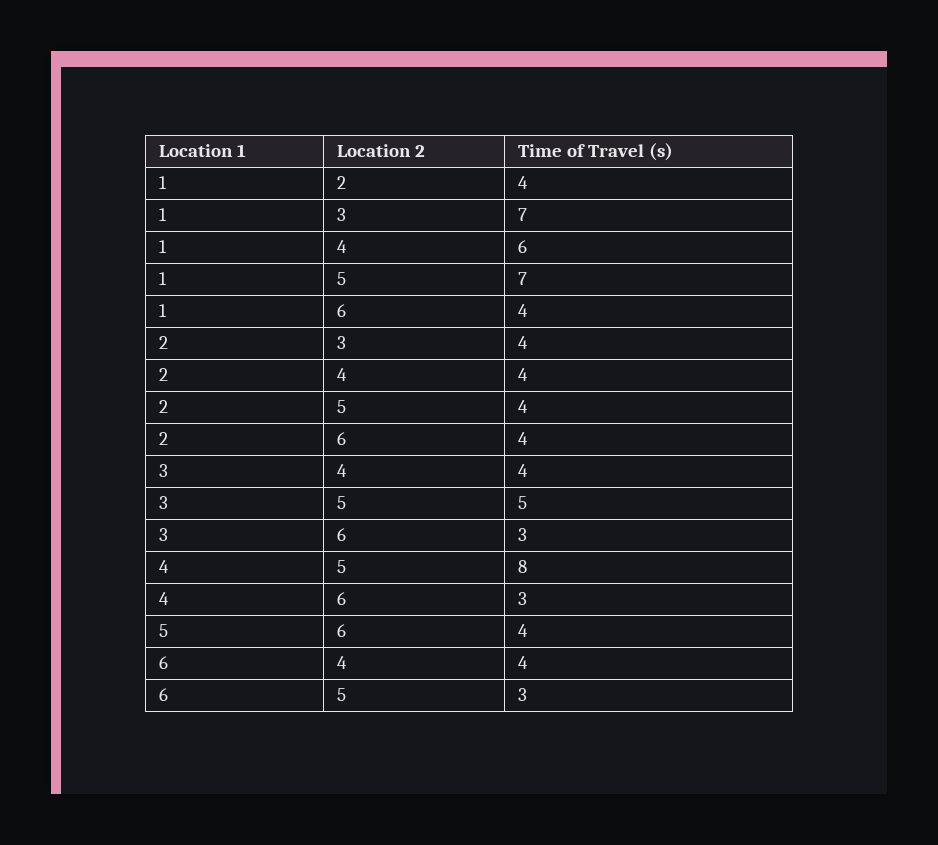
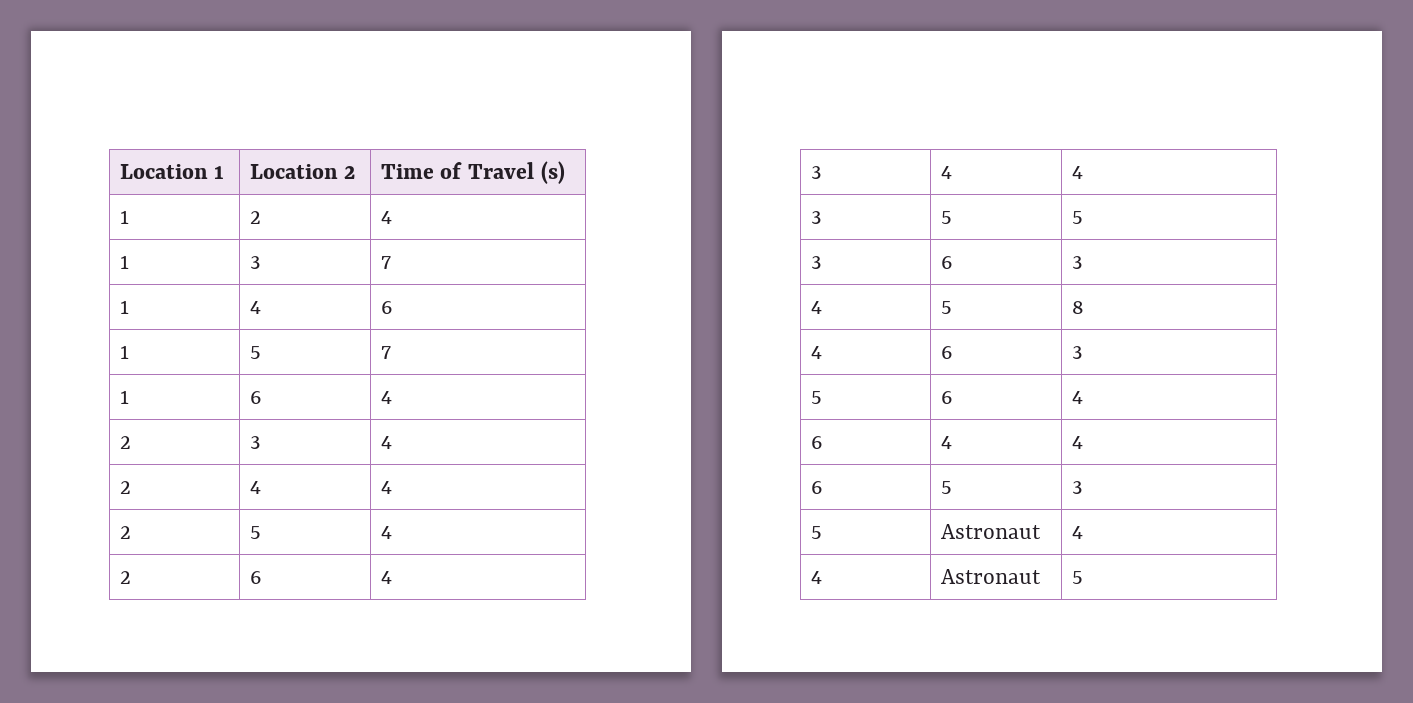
(527, 694) none -> [810,526,822,539] [940,524,1041,539] [1071,526,1083,539] [810,571,822,584] [940,569,1041,584] [1071,571,1083,584] // 5 | Astronaut | 4 // 4 | Astronaut | 5

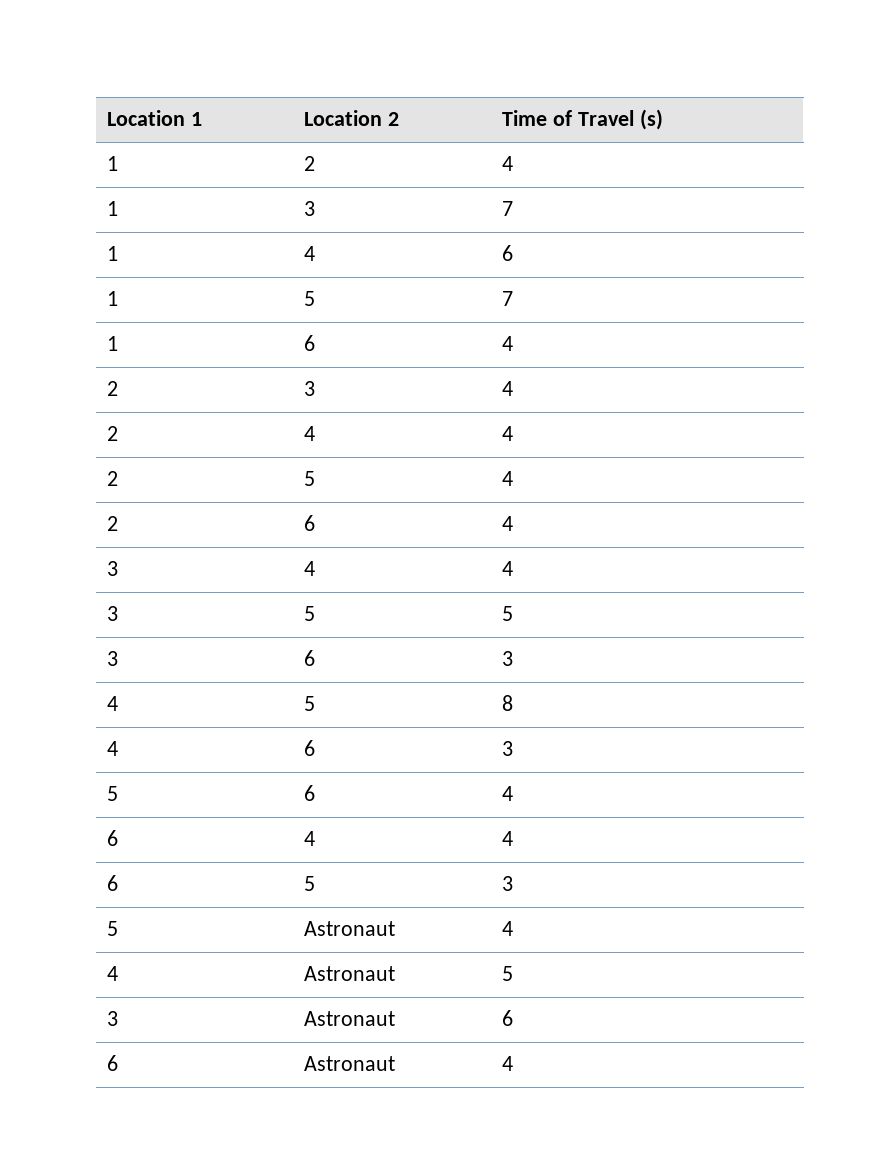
(1083, 577) none -> [107,1011,119,1026] [304,1011,396,1026] [502,1010,514,1026] [107,1055,119,1071] [304,1056,396,1071] [502,1056,514,1071] // 3 | Astronaut | 6 // 6 | Astronaut | 4

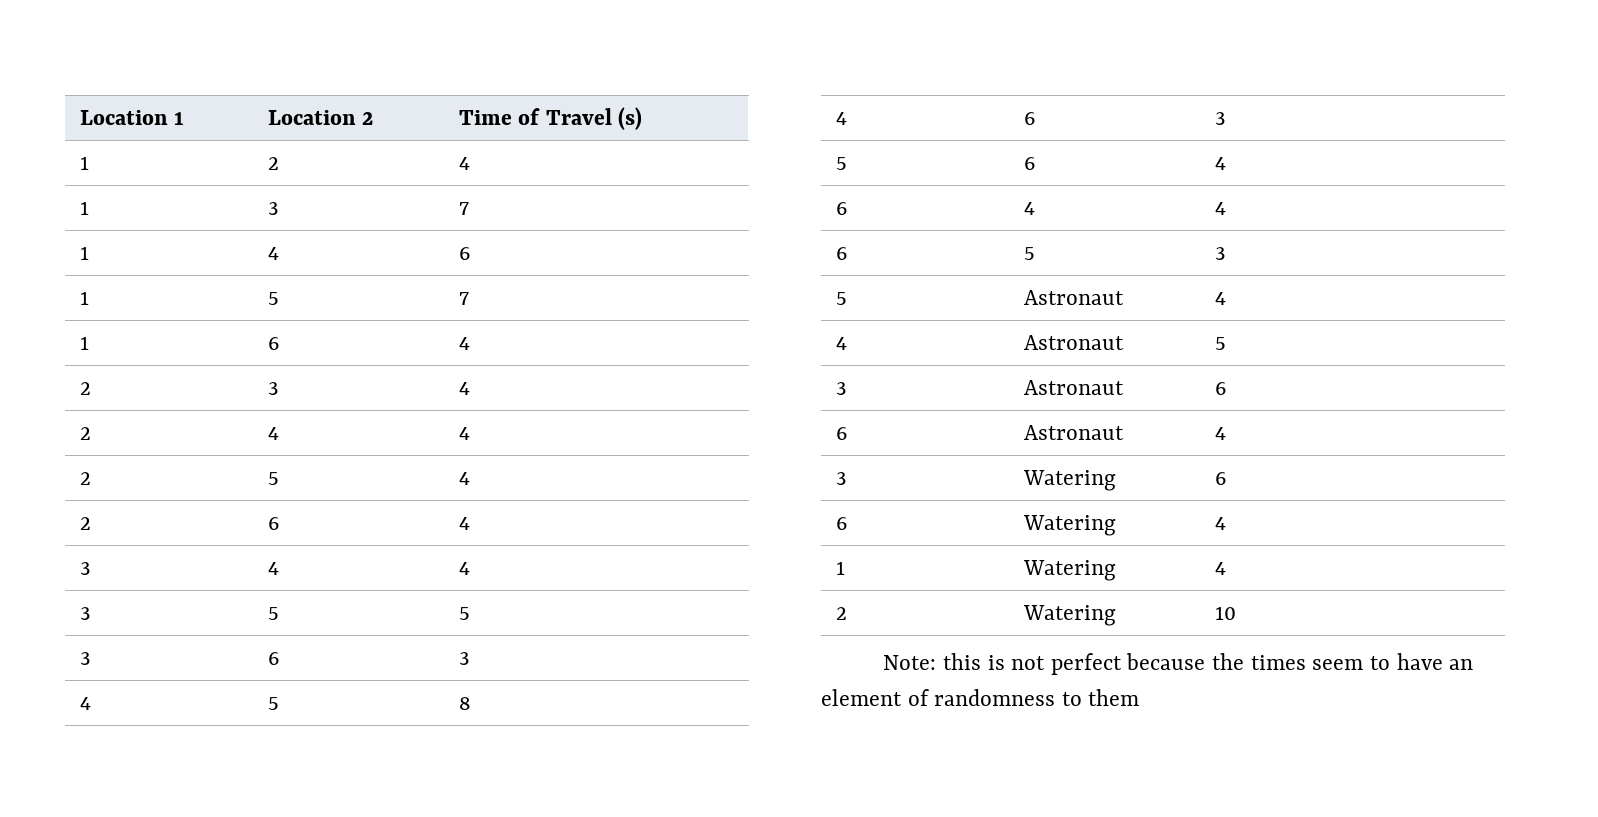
(514, 1063) none -> [835,472,847,485] [1022,470,1116,491] [1214,472,1227,485] [835,517,848,530] [1022,515,1116,536] [1214,517,1226,530] [835,561,845,575] [1022,560,1116,581] [1214,562,1226,575] [835,607,847,620] [1022,605,1116,626] [1214,606,1236,620] [883,653,1474,675] [821,689,1140,706] // 3 | Watering | 6 // 6 | Watering | 4 // 1 | Watering | 4 // 2 | Watering | 10 // Note: this is not perfect because the times seem to have an element of randomness to them

